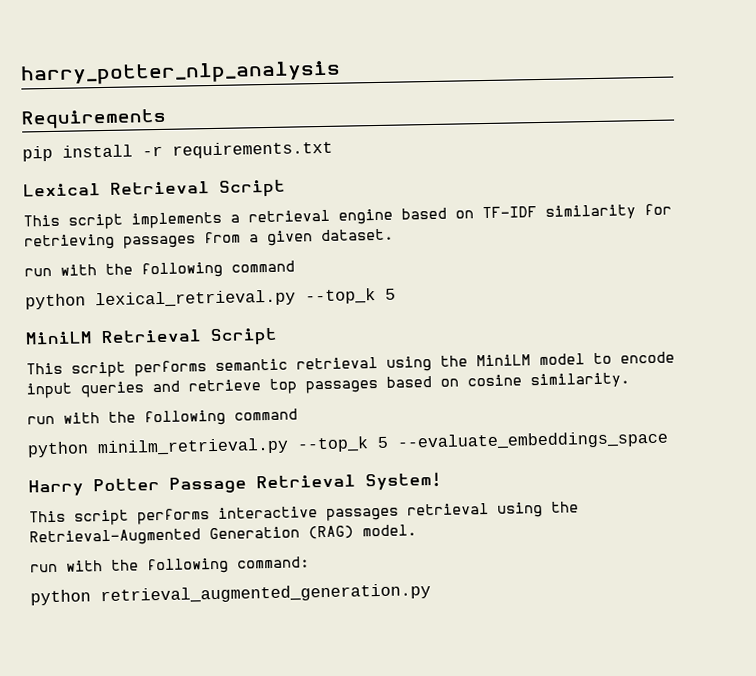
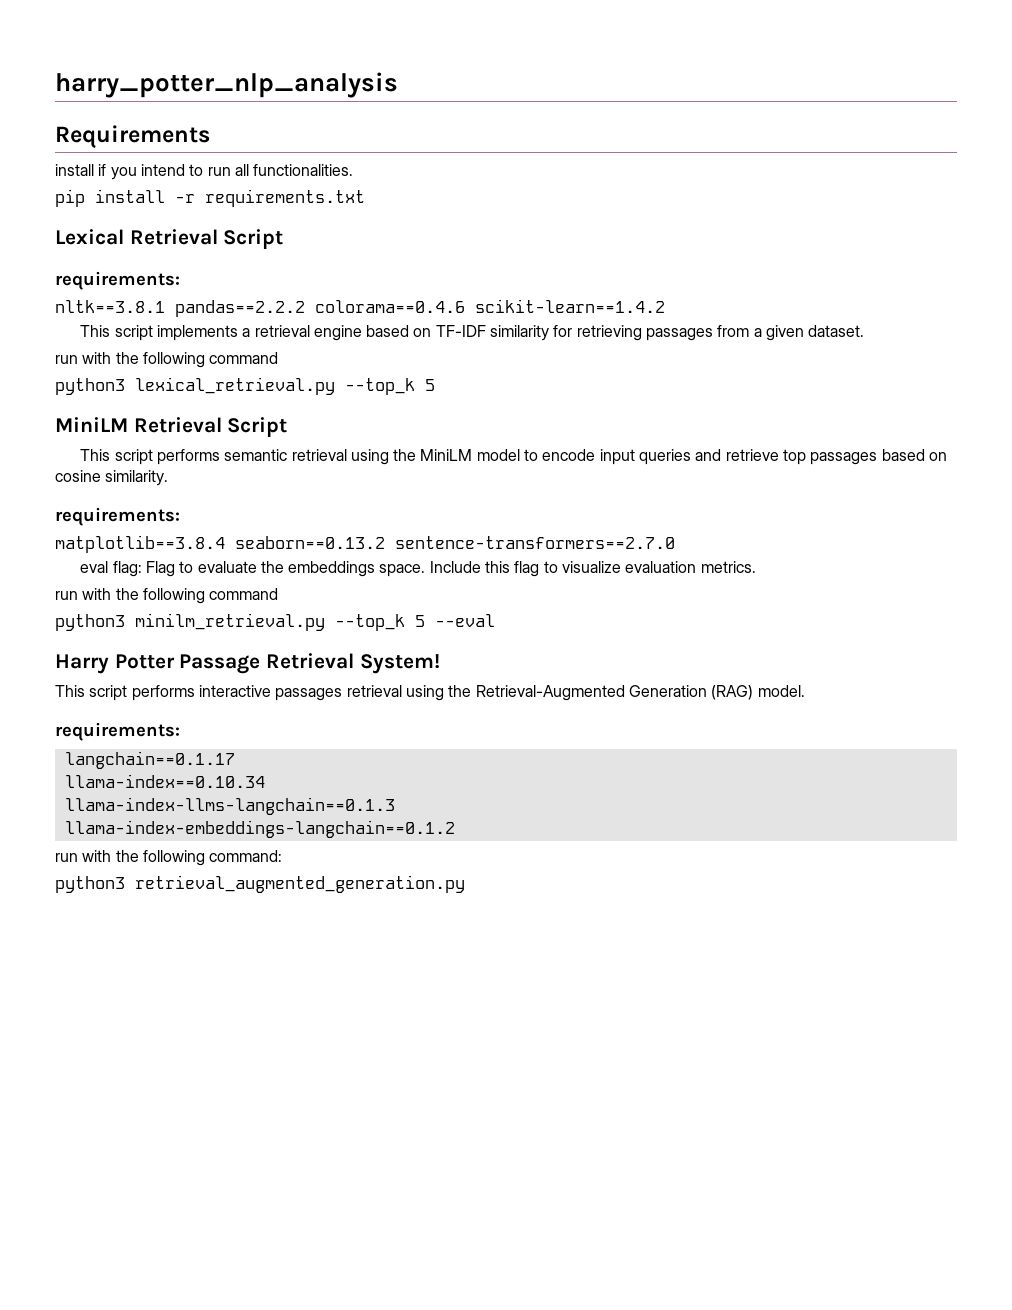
(167, 119) none -> [55,164,354,180] // install if you intend to run all functionalities.
(286, 188) none -> [55,271,180,290] [55,299,665,317] // requirements: // nltk==3.8.1 pandas==2.2.2 colorama==0.4.6 scikit-learn==1.4.2
[25,293,86,310] python -> [55,378,125,395] python3
[27,408,298,427] [27,441,89,458] // run with the following command // python -> [55,507,180,526] [55,535,675,553] [80,561,756,577] [55,588,279,604] [55,614,125,631] // requirements: // matplotlib==3.8.4 seaborn==0.13.2 sentence-transformers==2.7.0 // eval flag: Flag to evaluate the embeddings space. Include this flag to visualize evaluation metrics. // run with the following command // python3
[397,430,669,451] --evaluate_embeddings_space -> [435,614,495,627] --eval
(417, 530) none -> [55,722,180,741] [64,751,235,769] [64,774,265,788] [64,797,395,815] [64,820,455,838] // requirements: // langchain==0.1.17 // llama-index==0.10.34 // llama-index-llms-langchain==0.1.3 // llama-index-embeddings-langchain==0.1.2
[30,589,91,606] python -> [55,876,125,893] python3

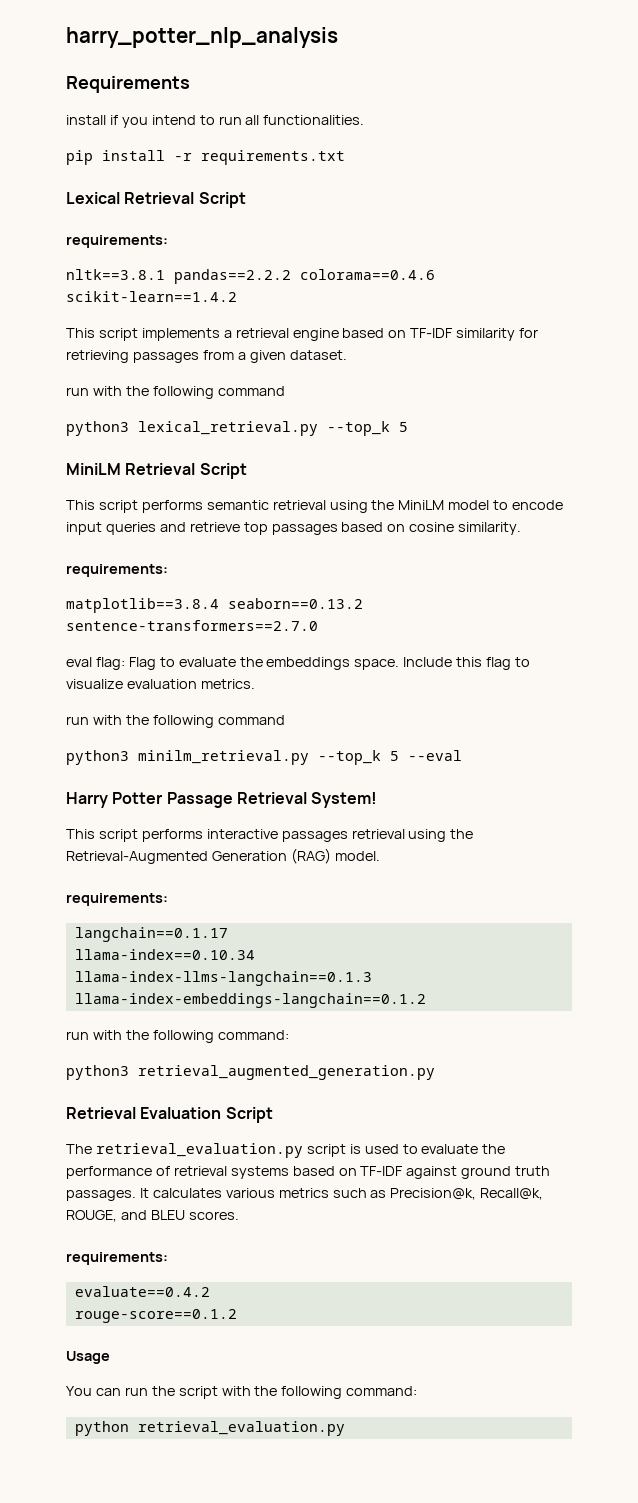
(465, 884) none -> [66,1107,273,1123] [66,1143,506,1158] [66,1166,551,1179] [66,1188,544,1201] [66,1210,239,1222] [66,1252,168,1265] [74,1286,210,1297] [74,1309,237,1323] [66,1351,110,1364] [66,1386,418,1399] [74,1421,345,1436] // Retrieval Evaluation Script // The retrieval_evaluation.py script is used to evaluate the performance of retrieval systems based on TF-IDF against ground truth passages. It calculates various metrics such as Precision@k, Recall@k, ROUGE, and BLEU scores. // requirements: // evaluate==0.4.2 // rouge-score==0.1.2 // Usage // You can run the script with the following command: // python retrieval_evaluation.py

